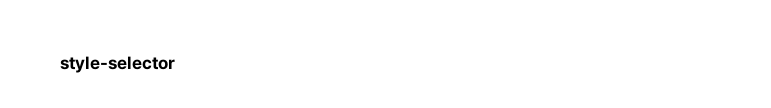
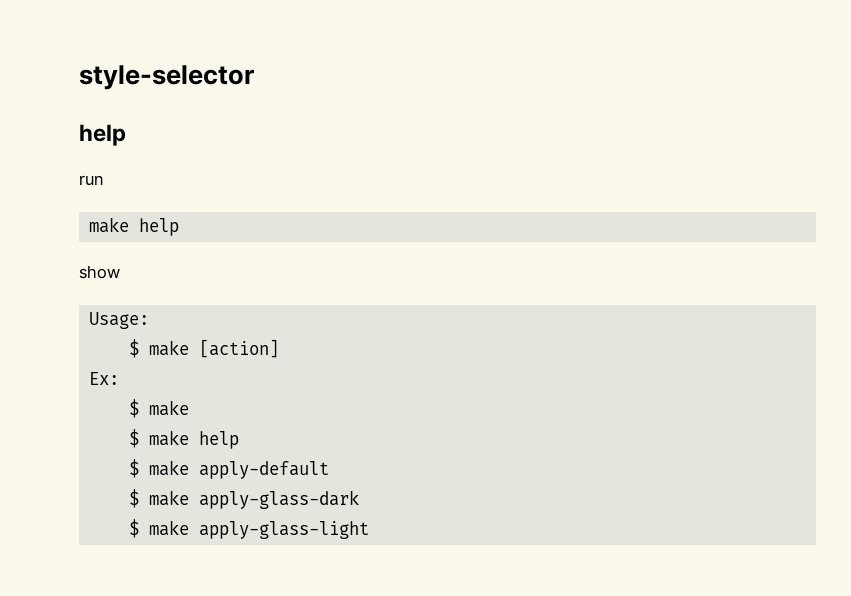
(175, 64) none -> [79,124,126,146] [79,175,103,186] [89,217,180,236] [79,265,120,279] [89,312,150,329] [129,339,280,358] [89,372,120,385] [129,399,190,418] [129,429,240,449] [129,459,330,479] [129,489,360,509] [129,519,370,539] // help // run // make help // show // Usage: // $ make [action] // Ex: // $ make // $ make help // $ make apply-default // $ make apply-glass-dark // $ make apply-glass-light

